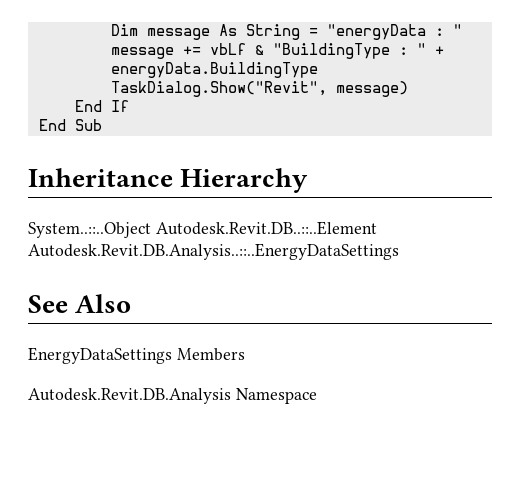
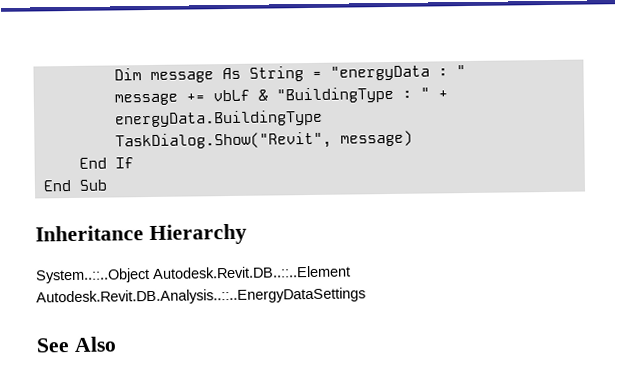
[28,347,245,364] [28,388,317,404] // EnergyDataSettings Members // Autodesk.Revit.DB.Analysis Namespace -> (117, 344) none

